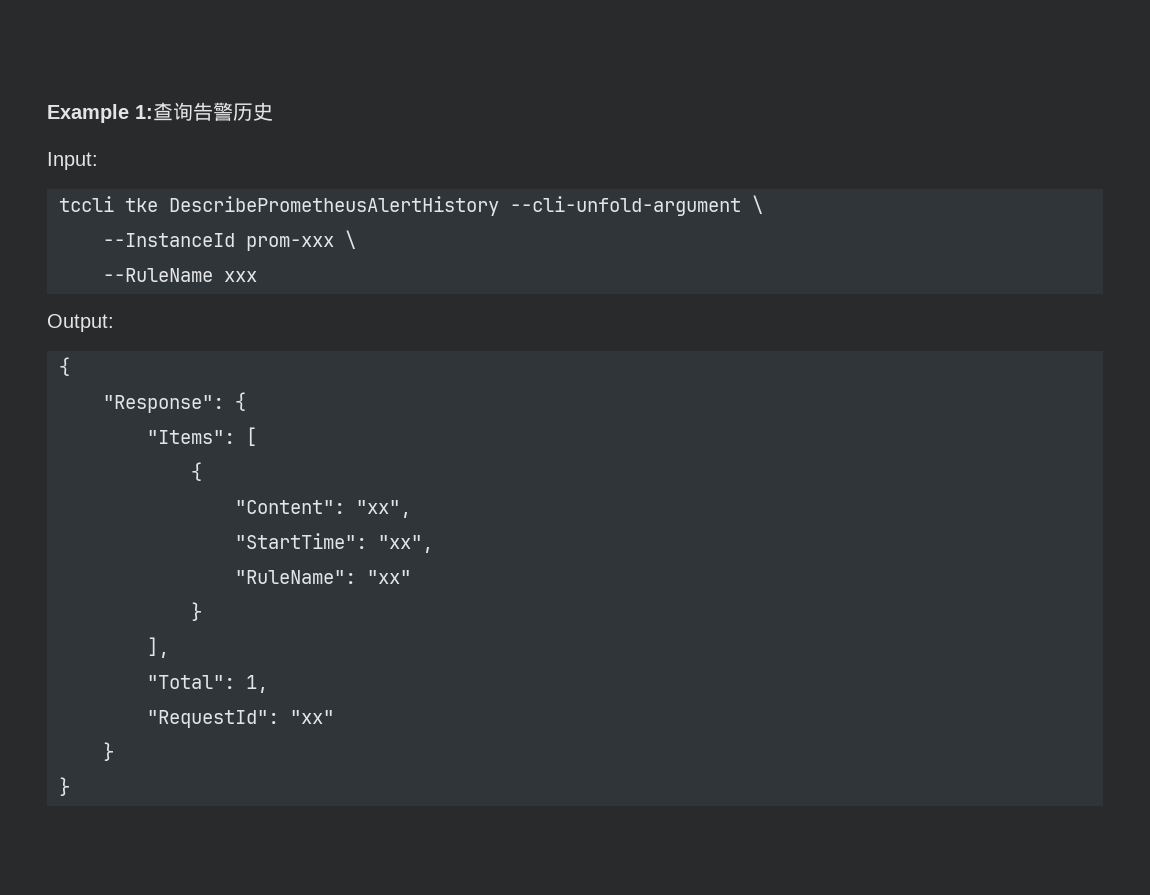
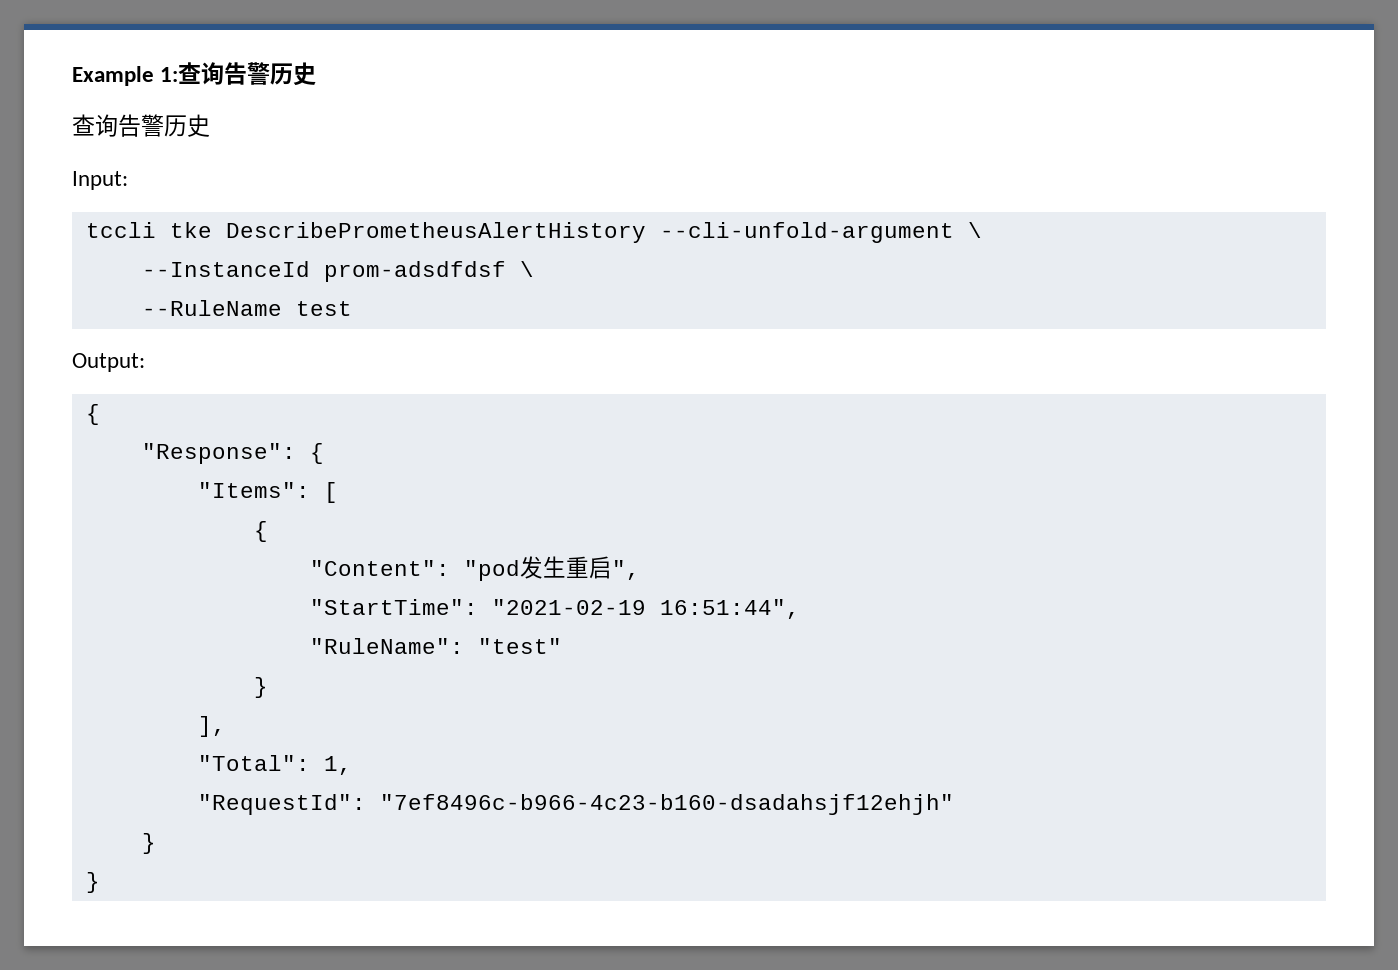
(273, 111) none -> [72,114,210,137] // 查询告警历史
[246,236,334,251] prom-xxx -> [323,261,506,282] prom-adsdfdsf
[224,271,257,282] xxx -> [295,301,352,316] test
[356,500,411,518] "xx", -> [463,556,640,581] "pod发生重启",
[378,535,433,553] "xx", -> [491,599,800,619] "2021-02-19 16:51:44",
[367,570,411,584] "xx" -> [477,638,562,654] "test"
[290,710,334,724] "xx" -> [379,794,954,815] "7ef8496c-b966-4c23-b160-dsadahsjf12ehjh"

